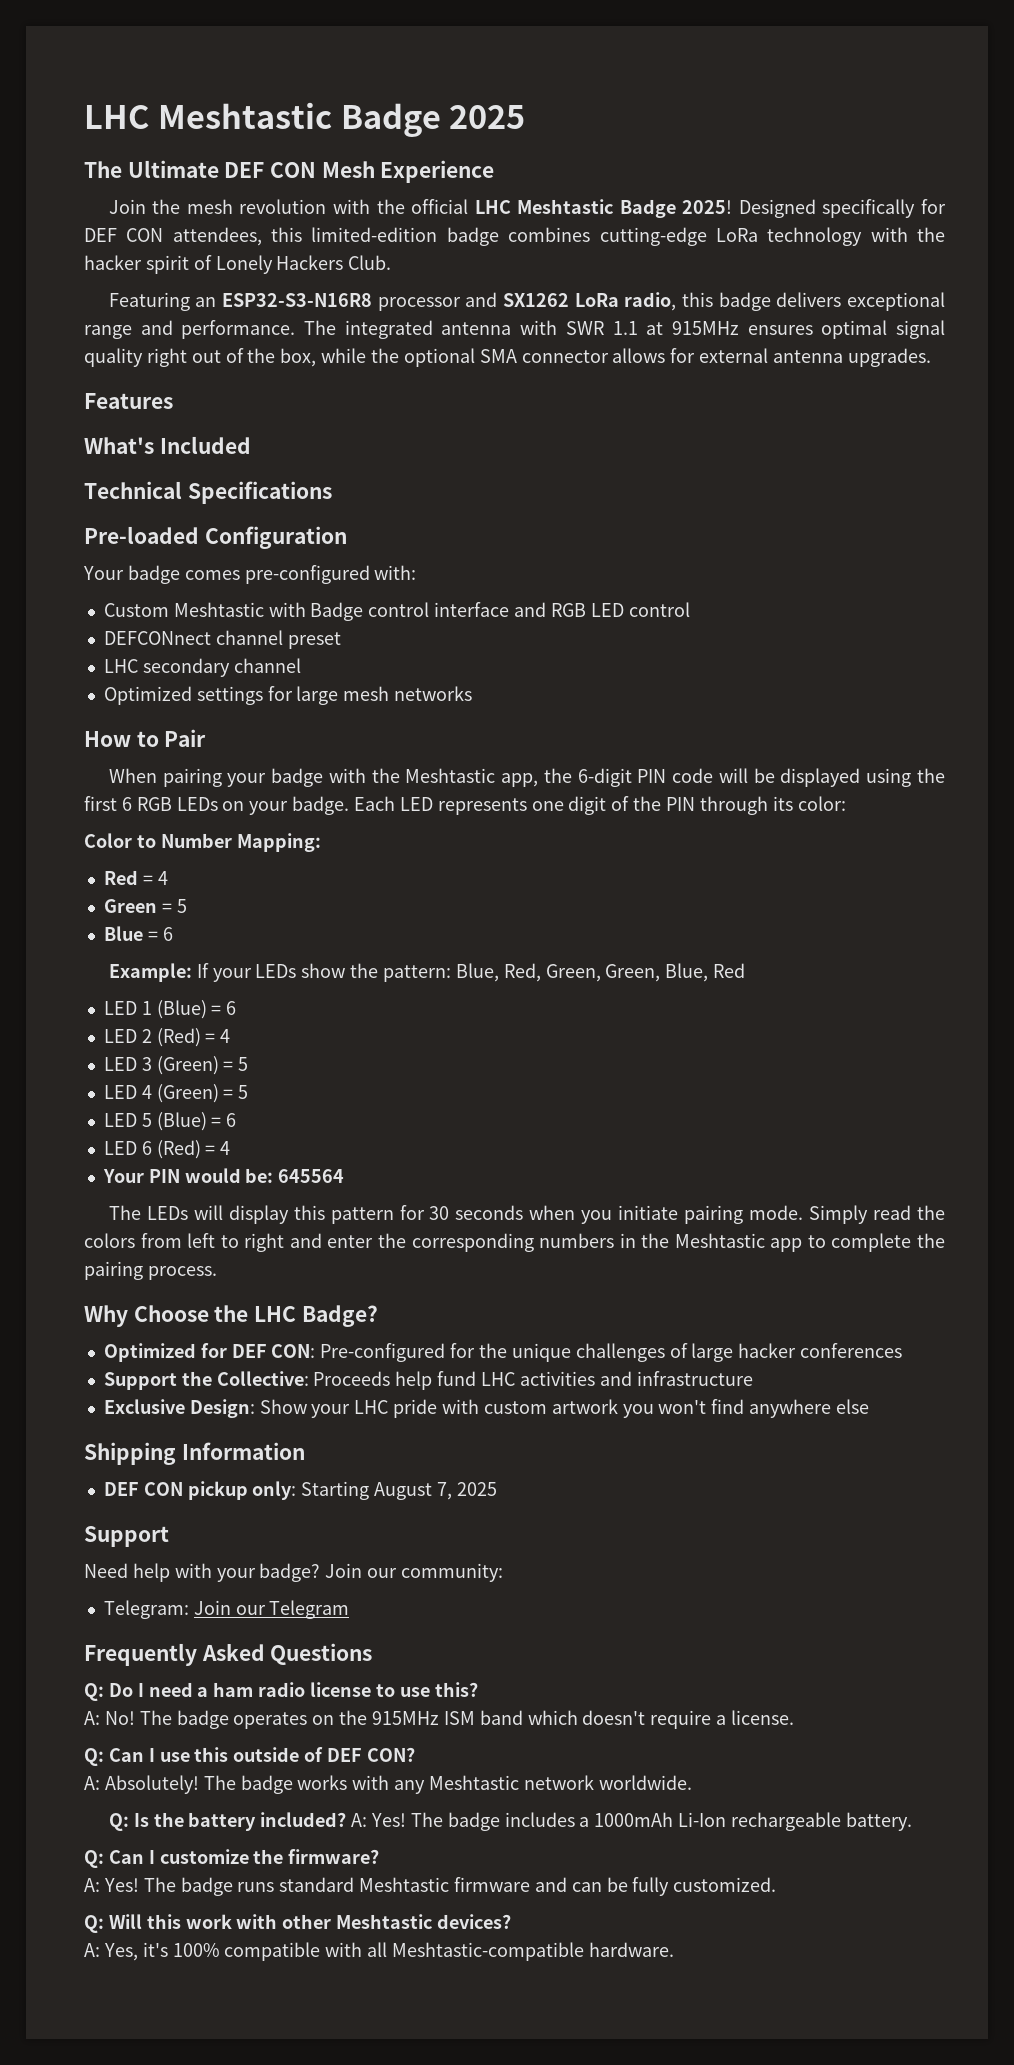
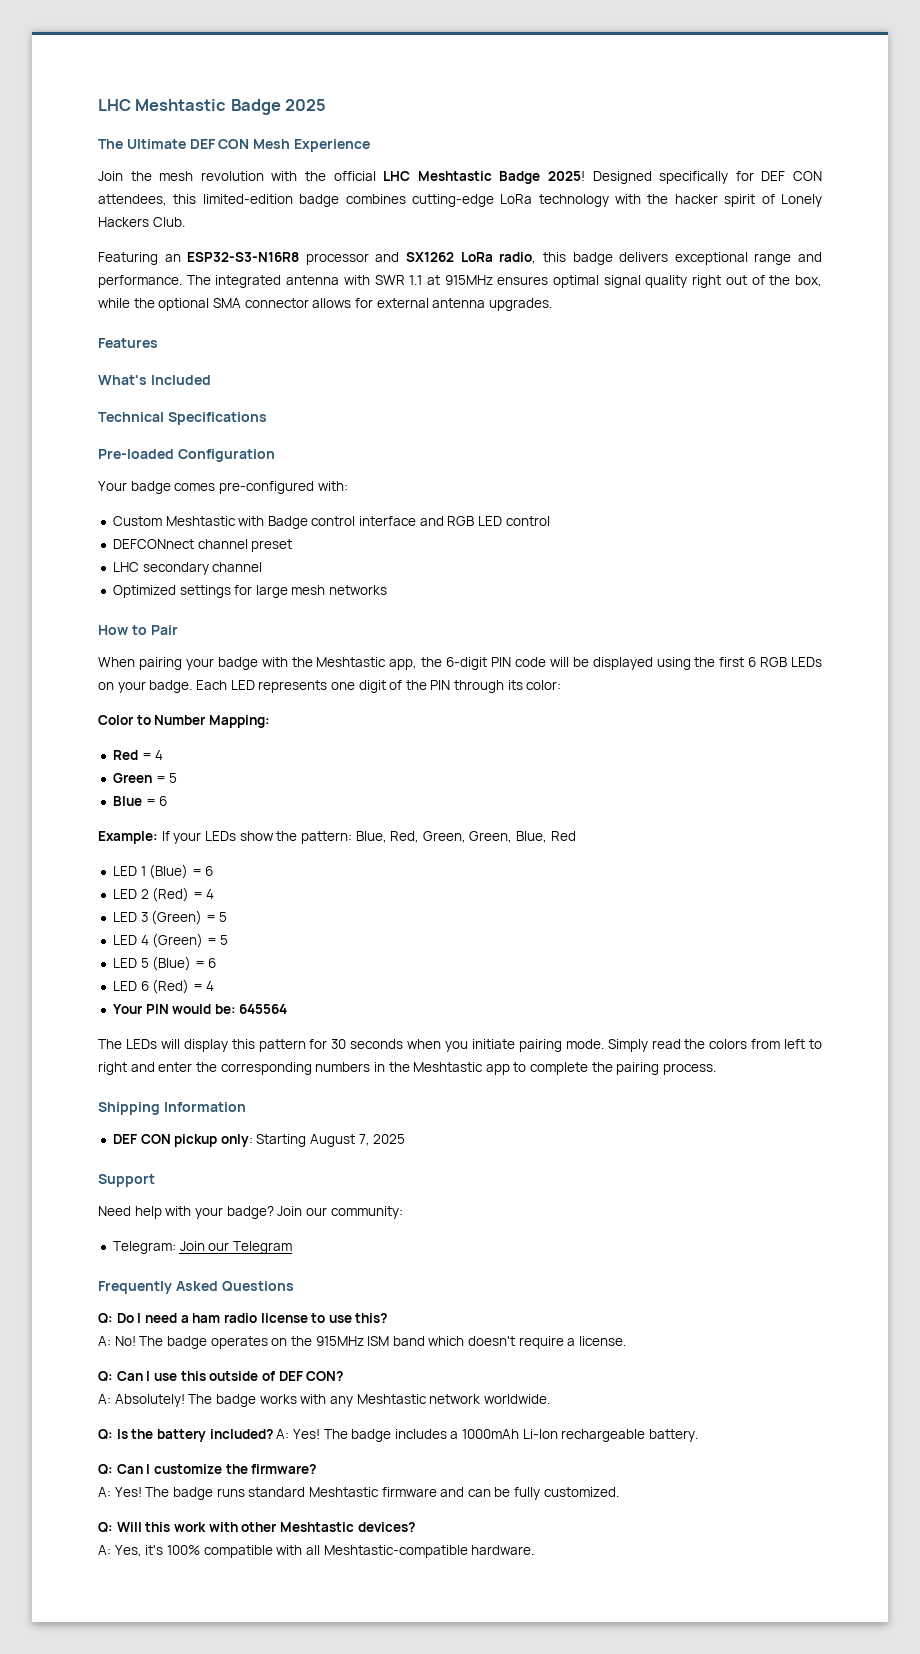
[84,1305,378,1327] [103,1343,903,1362] [103,1371,753,1390] [103,1399,869,1418] // Why Choose the LHC Badge? // Optimized for DEF CON: Pre-configured for the unique challenges of large hacker conferences // Support the Collective: Proceeds help fund LHC activities and infrastructure // Exclusive Design: Show your LHC pride with custom artwork you won't find anywhere else -> (717, 1069) none

